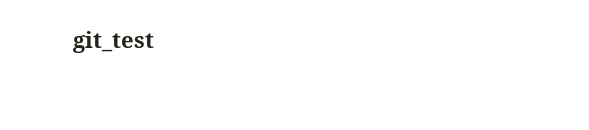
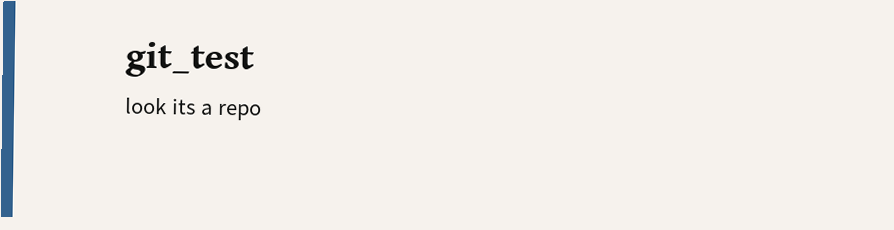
(154, 42) none -> [124,97,263,121] // look its a repo

